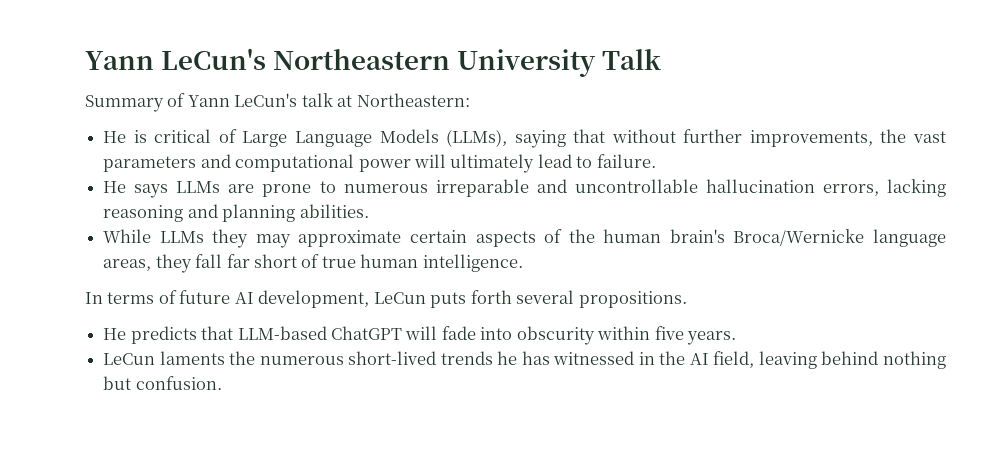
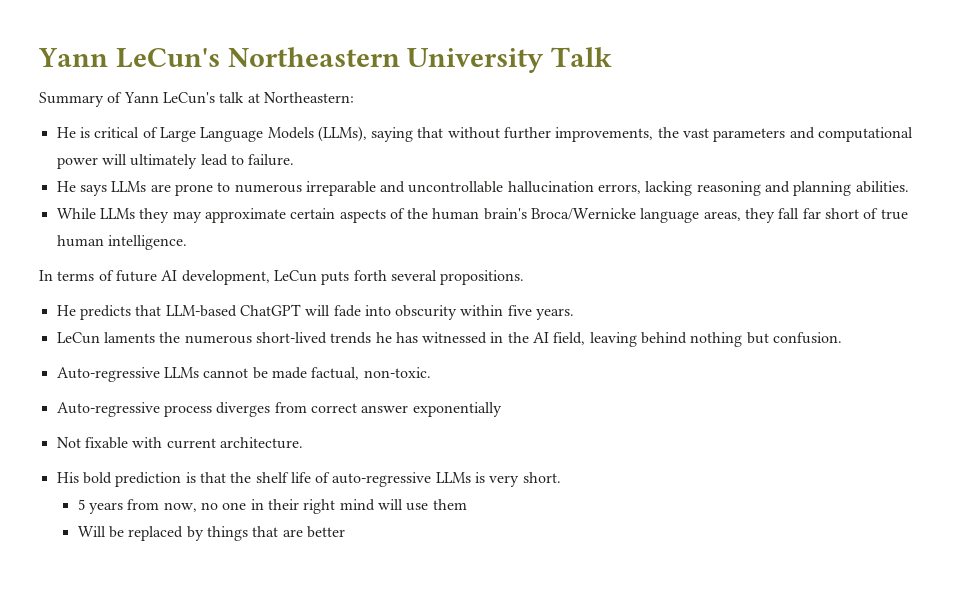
(222, 383) none -> [56,367,431,382] [56,402,502,417] [56,437,303,449] [56,472,561,487] [77,499,467,514] [77,526,346,541] // Auto-regressive LLMs cannot be made factual, non-toxic. // Auto-regressive process diverges from correct answer exponentially // Not fixable with current architecture. // His bold prediction is that the shelf life of auto-regressive LLMs is very short. // 5 years from now, no one in their right mind will use them // Will be replaced by things that are better

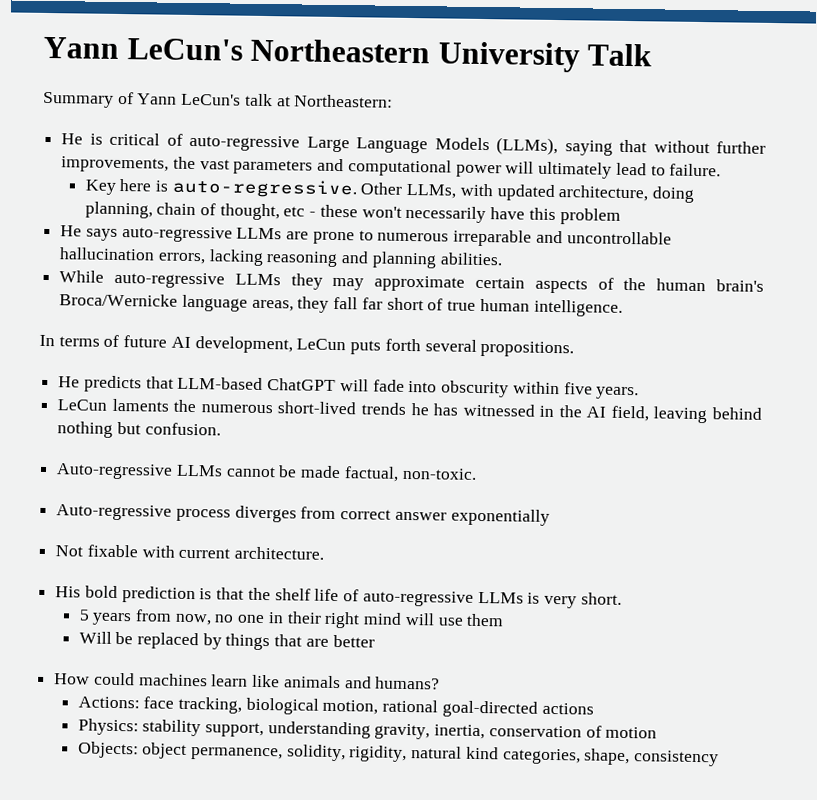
(158, 132) none -> [189,134,301,152] auto-regressive
(295, 160) none -> [84,178,695,203] [84,201,621,225] // Key here is auto-regressive. Other LLMs, with updated architecture, doing planning, chain of thought, etc - these won't necessarily have this problem
(107, 190) none -> [121,226,233,243] auto-regressive
(96, 213) none -> [114,271,226,289] auto-regressive
(346, 532) none -> [54,672,441,690] [77,696,594,718] [77,718,658,740] [77,741,720,767] // How could machines learn like animals and humans? // Actions: face tracking, biological motion, rational goal-directed actions // Physics: stability support, understanding gravity, inertia, conservation of motion // Objects: object permanence, solidity, rigidity, natural kind categories, shape, consistency

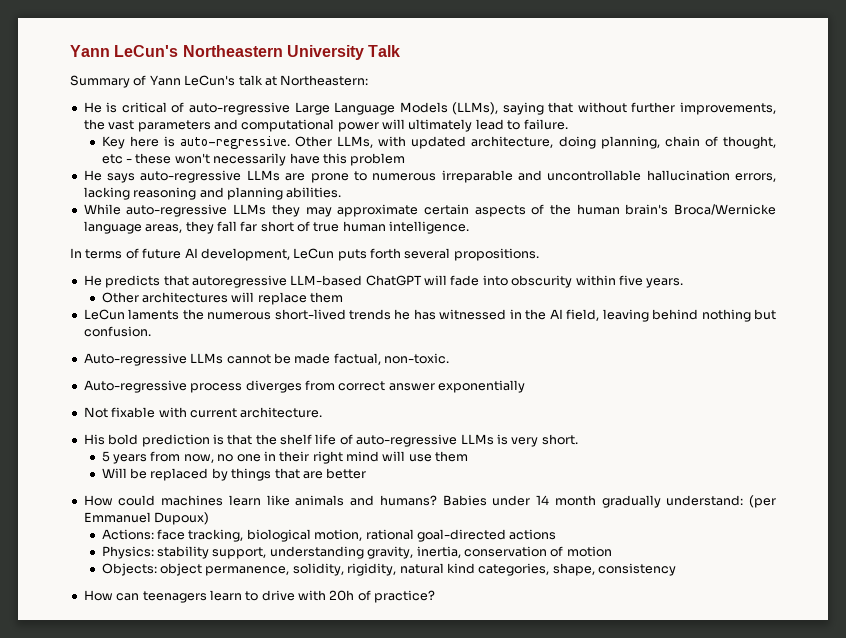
(174, 382) none -> [191,275,287,288] autoregressive
(640, 393) none -> [101,292,344,305] // Other architectures will replace them
(441, 683) none -> [442,495,776,508] [83,512,210,525] Babies under 14 month gradually understand: (per Emmanuel Dupoux)
(720, 758) none -> [83,590,436,603] // How can teenagers learn to drive with 20h of practice?

